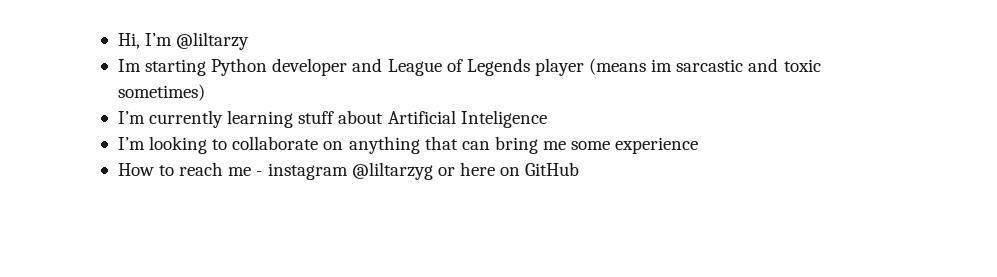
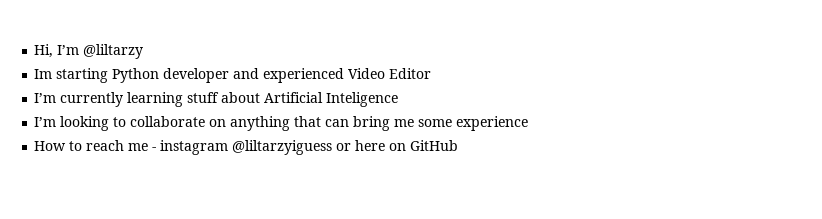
[387,58,821,76] [117,84,205,101] League of Legends player (means im sarcastic and toxic sometimes) -> [263,68,432,83] experienced Video Editor
[351,162,433,180] @liltarzyg -> [232,140,333,155] @liltarzyiguess

